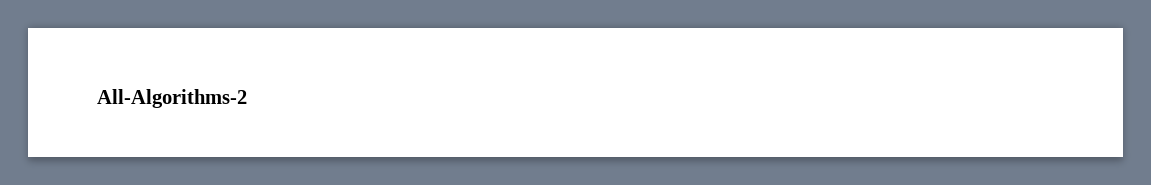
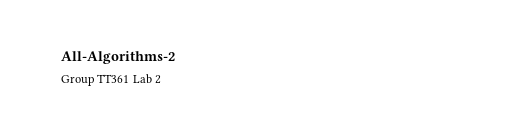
(247, 98) none -> [61,74,162,86] // Group TT361 Lab 2

